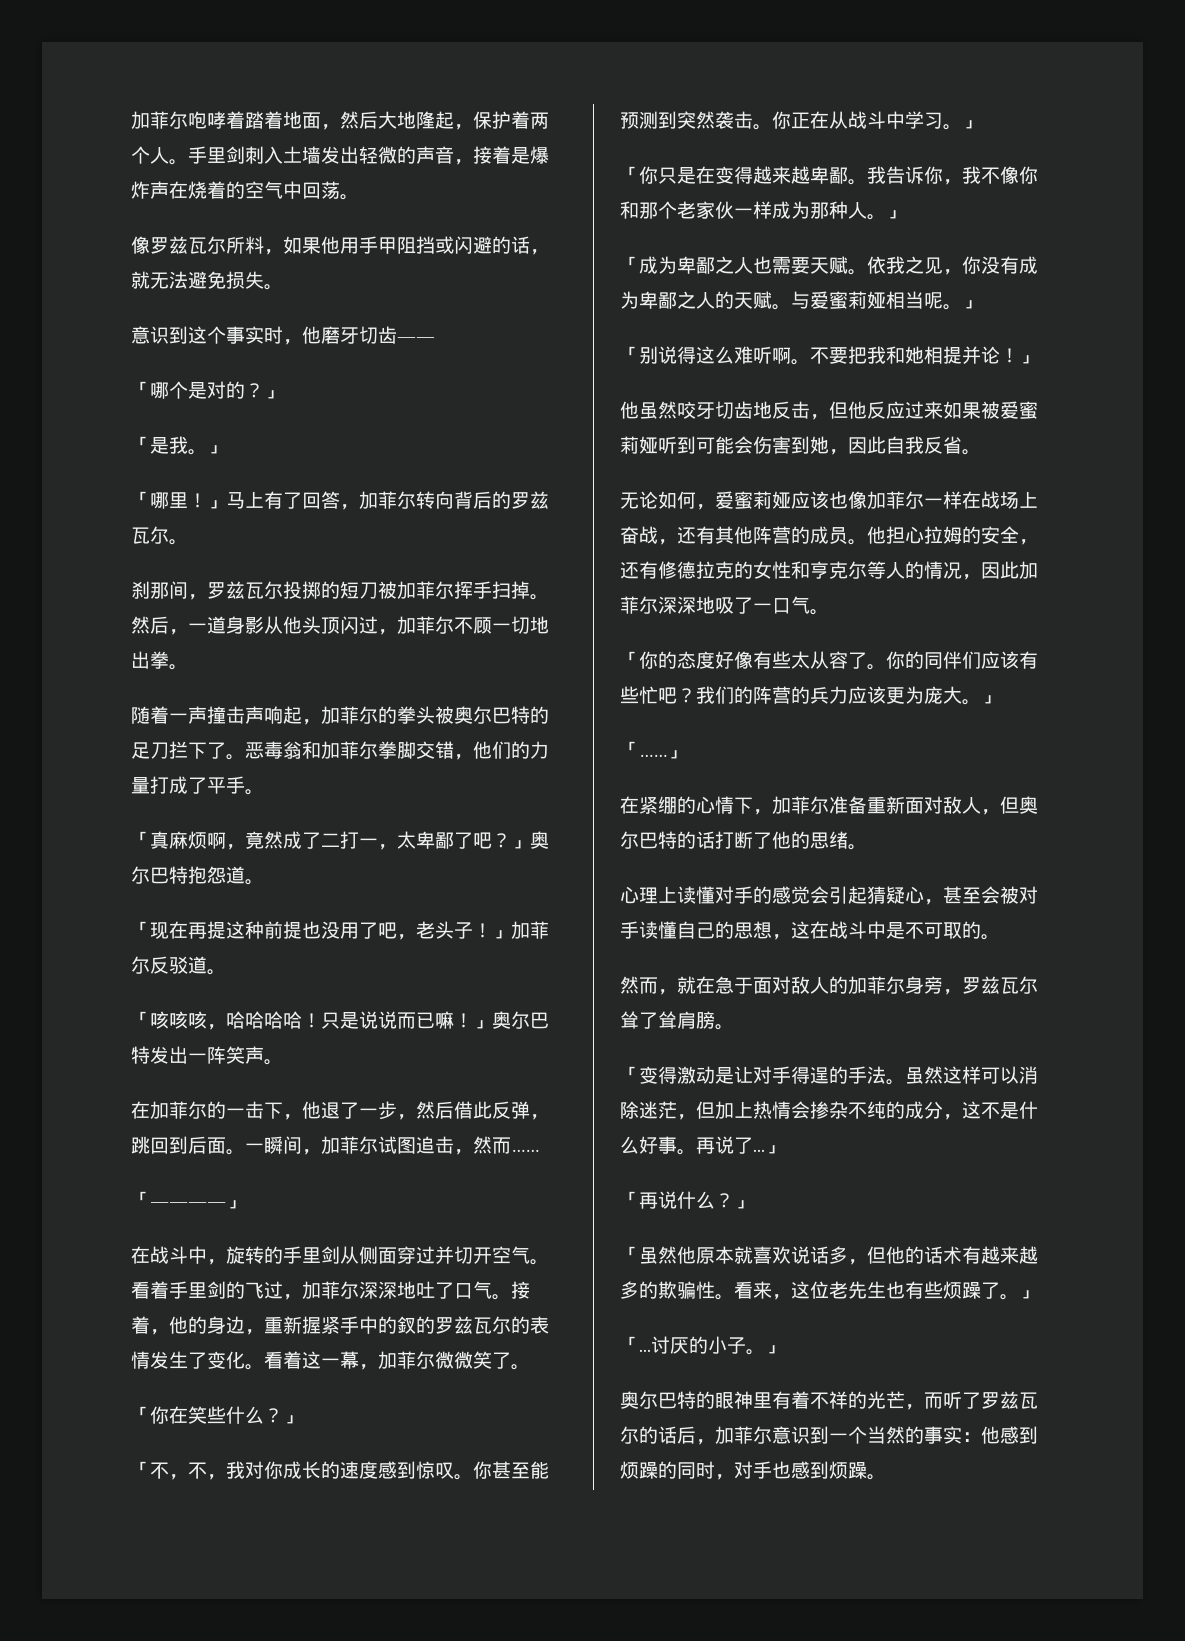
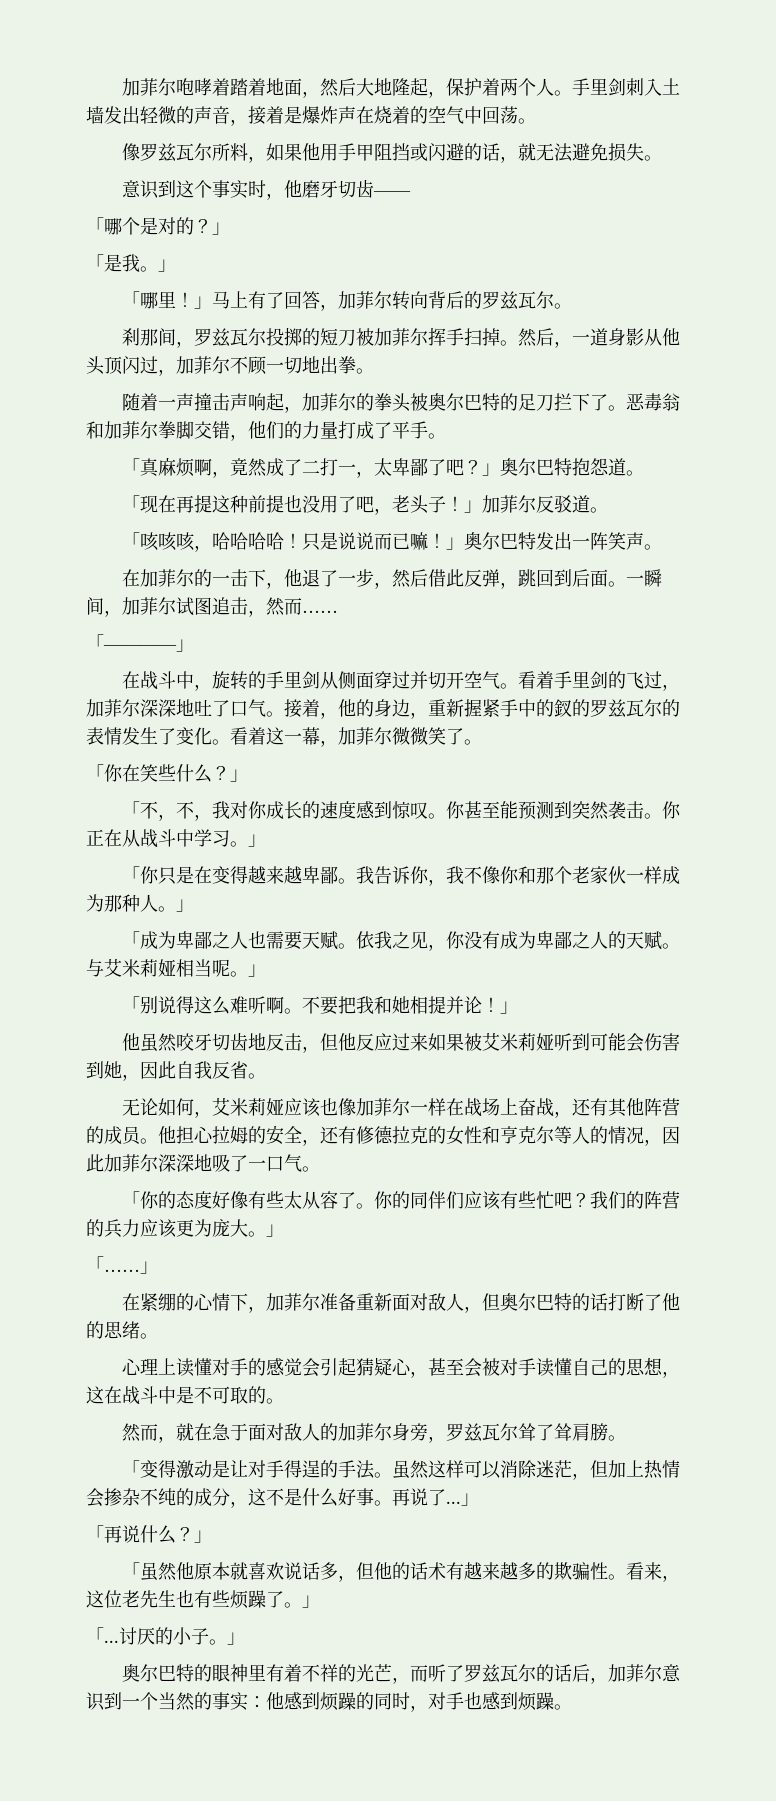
[810,291,848,309] 爱蜜 -> [104,959,140,977] 艾米
[1000,401,1038,419] 爱蜜 -> [482,1033,519,1051] 艾米
[715,491,753,509] 爱蜜 -> [212,1098,249,1116] 艾米

